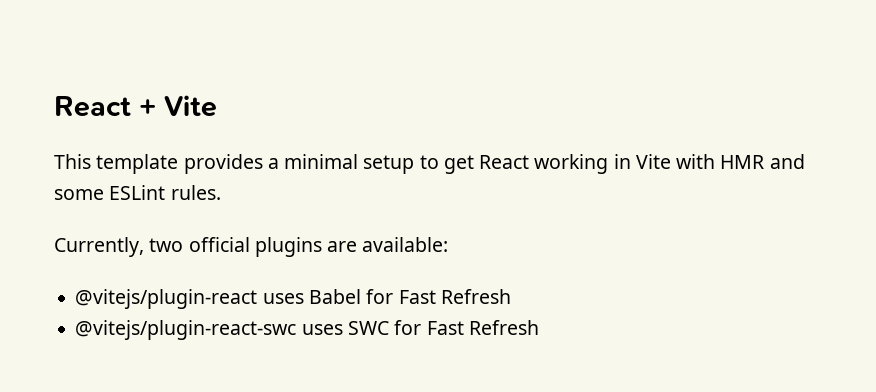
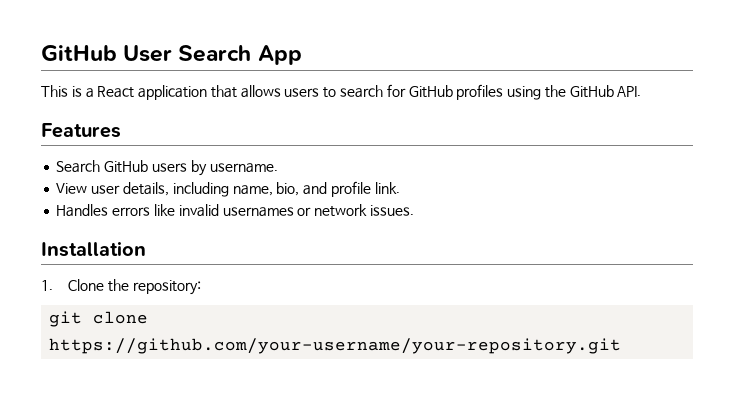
[54,95,217,117] [54,154,805,174] [54,185,221,200] [54,237,449,257] [75,289,511,309] [75,320,539,340] React + Vite // This template provides a minimal setup to get React working in Vite with HMR and some ESLint rules. // Currently, two official plugins are available: // @vitejs/plugin-react uses Babel for Fast Refresh // @vitejs/plugin-react-swc uses SWC for Fast Refresh -> [41,45,302,65] [41,84,642,100] [41,123,121,138] [56,160,278,176] [56,181,400,197] [56,204,414,217] [41,241,146,257] [41,279,201,295] [49,311,149,327] [49,338,622,354] GitHub User Search App // This is a React application that allows users to search for GitHub profiles using the GitHub API. // Features // Search GitHub users by username. // View user details, including name, bio, and profile link. // Handles errors like invalid usernames or network issues. // Installation // 1. Clone the repository: // git clone https://github.com/your-username/your-repository.git

